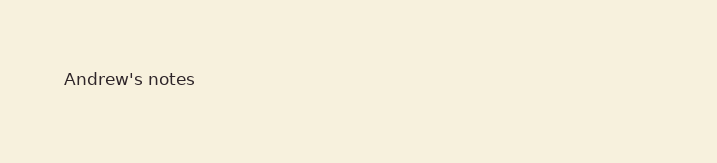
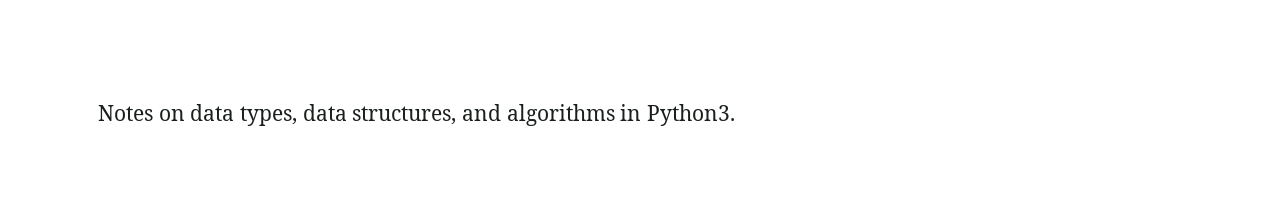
[64,72,195,85] Andrew's notes -> [98,104,736,126] Notes on data types, data structures, and algorithms in Python3.

